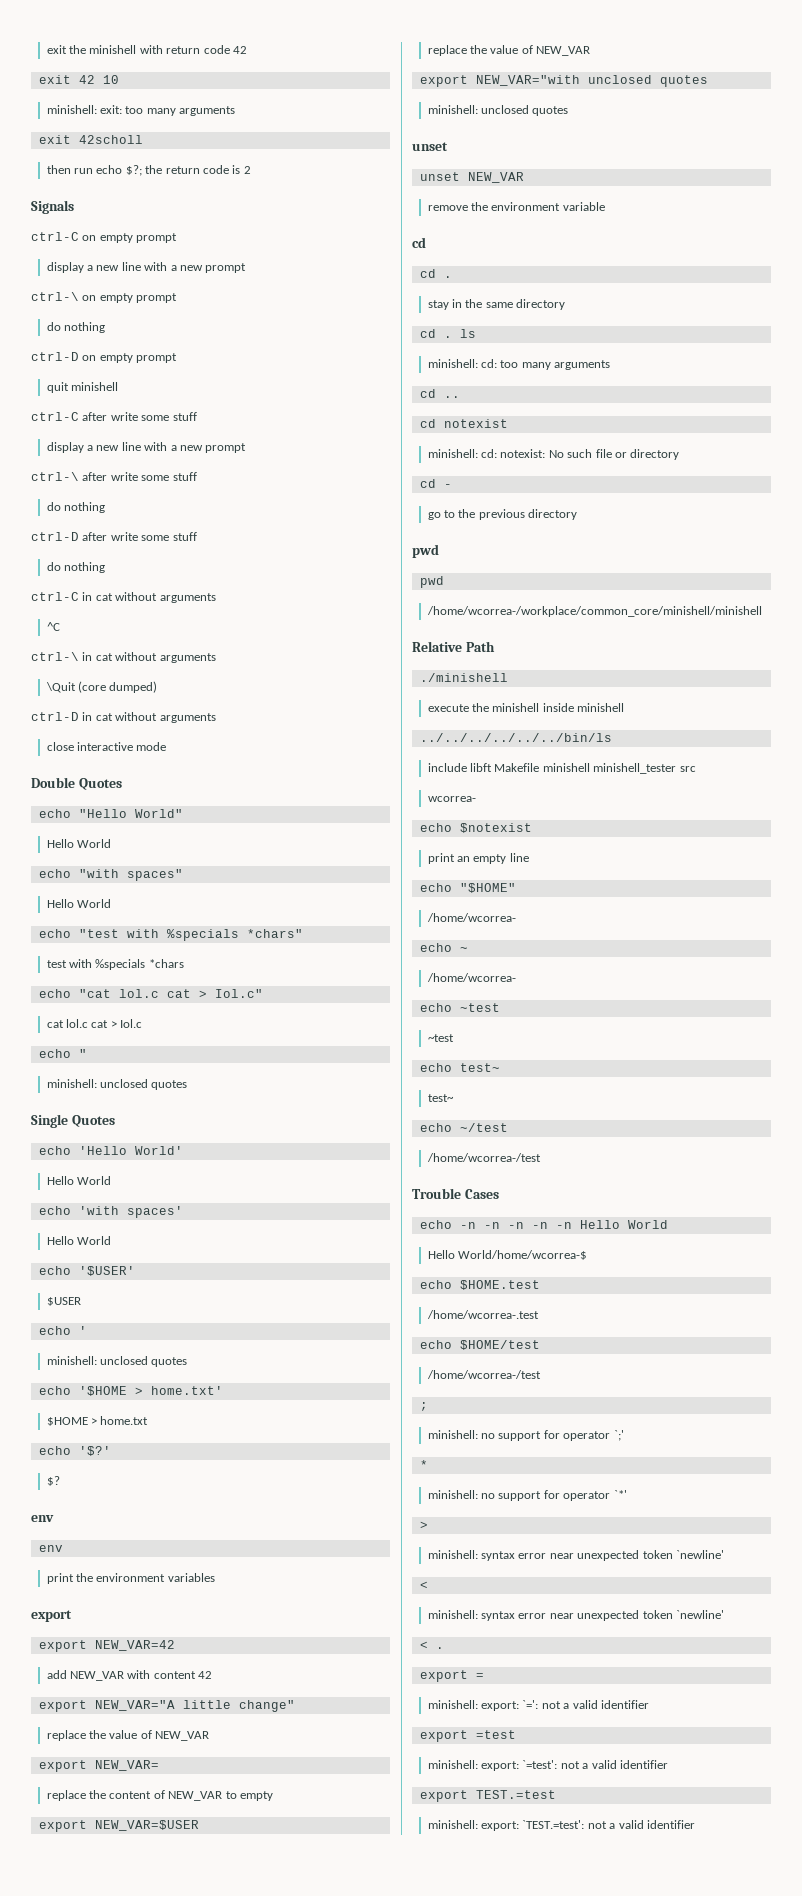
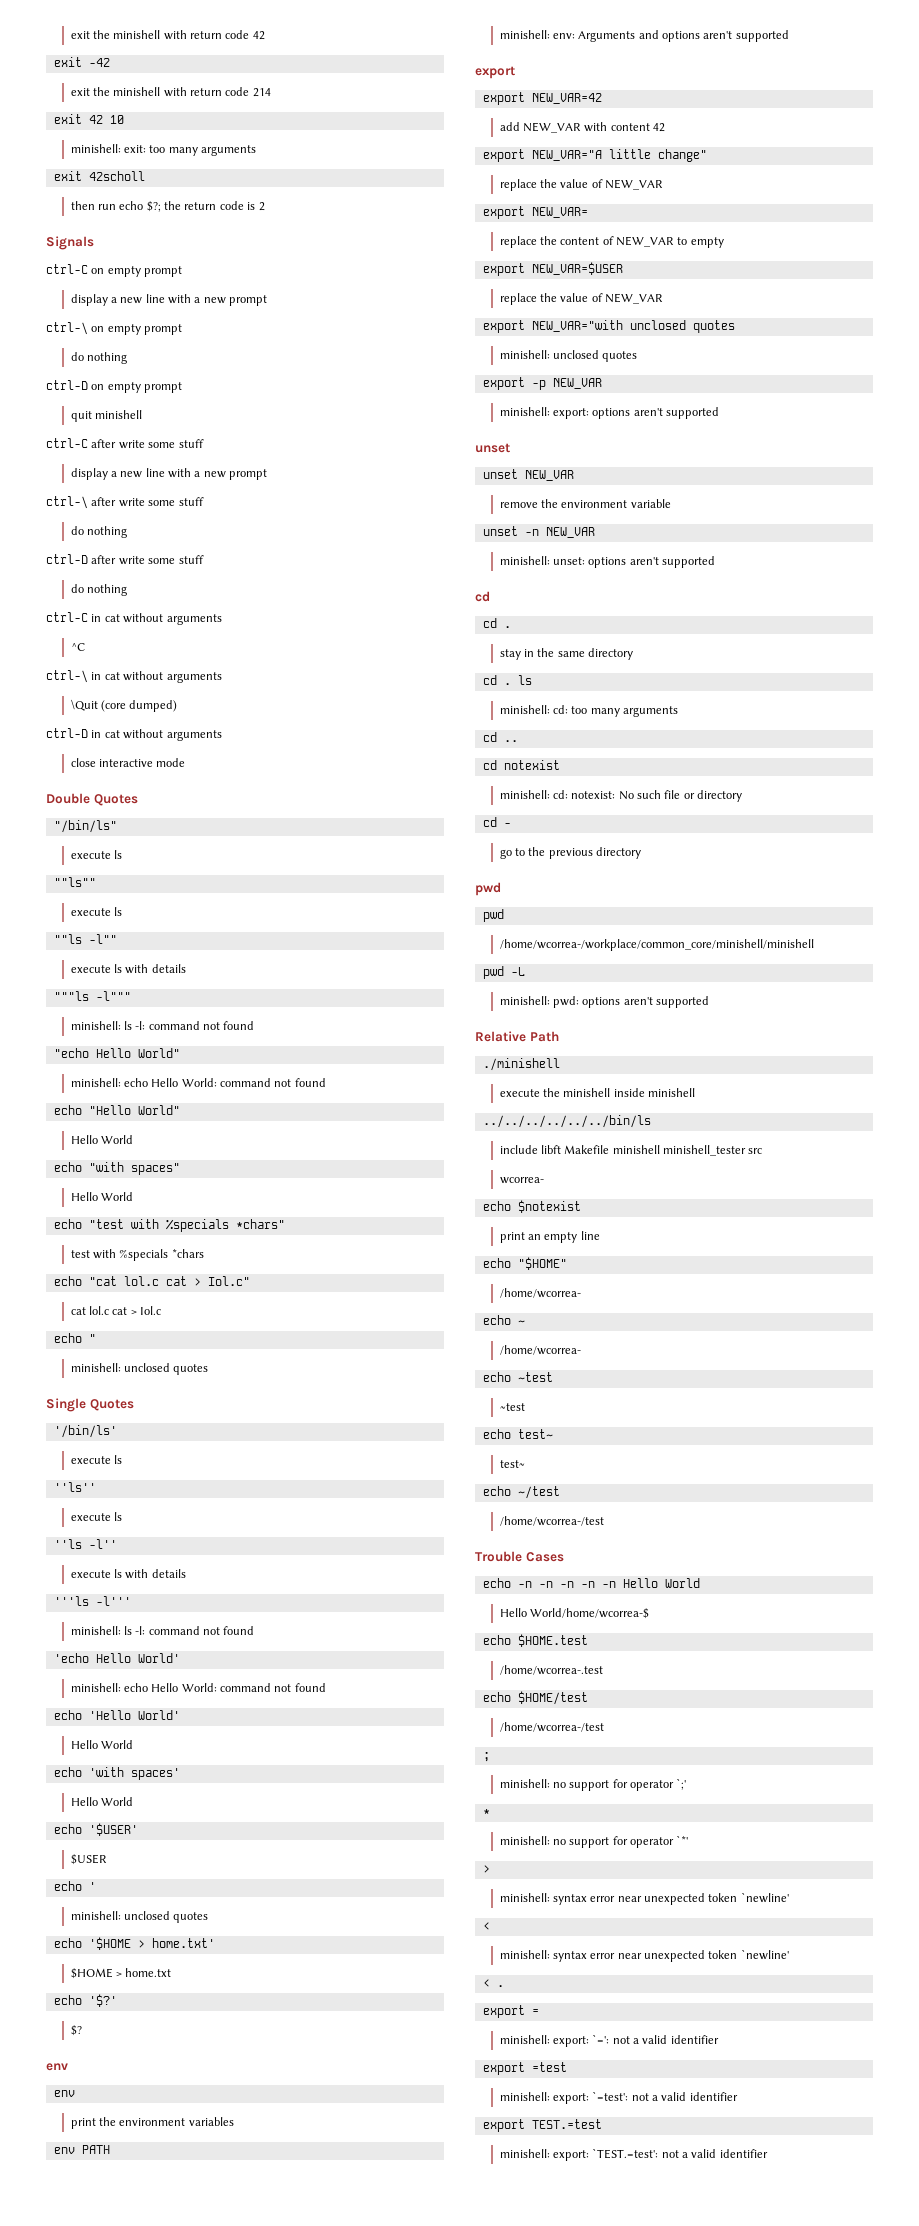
(247, 50) none -> [53,57,110,67] [70,87,271,97] // exit -42 // exit the minishell with return code 214
(122, 784) none -> [53,820,117,833] [70,850,122,859] [53,877,96,887] [70,907,122,916] [53,934,117,944] [70,964,186,974] [53,991,131,1001] [70,1021,255,1030] [53,1048,180,1058] [70,1078,326,1087] // "/bin/ls" // execute ls // ""ls"" // execute ls // ""ls -l"" // execute ls with details // """ls -l""" // minishell: ls -l: command not found // "echo Hello World" // minishell: echo Hello World: command not found
(115, 1121) none -> [53,1425,117,1438] [70,1455,122,1464] [53,1482,96,1492] [70,1512,122,1521] [53,1539,117,1549] [70,1569,186,1579] [53,1596,131,1606] [70,1626,255,1635] [53,1653,180,1663] [70,1683,326,1692] // '/bin/ls' // execute ls // ''ls'' // execute ls // ''ls -l'' // execute ls with details // '''ls -l''' // minishell: ls -l: command not found // 'echo Hello World' // minishell: echo Hello World: command not found
(215, 1577) none -> [53,2145,110,2154] [499,30,789,42] // env PATH // minishell: env: Arguments and options aren't supported
(569, 111) none -> [482,377,602,390] [499,407,720,419] // export -p NEW_VAR // minishell: export: options aren't supported
(605, 206) none -> [482,526,595,538] [499,556,716,568] // unset -n NEW_VAR // minishell: unset: options aren't supported
(762, 611) none -> [482,966,525,979] [499,996,710,1008] // pwd -L // minishell: pwd: options aren't supported

